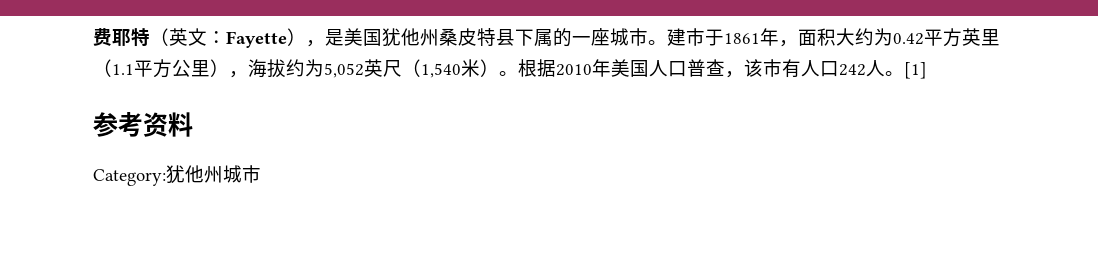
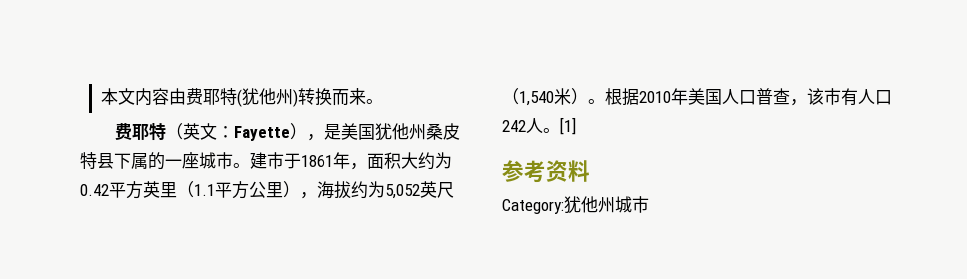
(93, 37) none -> [100,88,383,107] 本文内容由费耶特(犹他州)转换而来。 //

